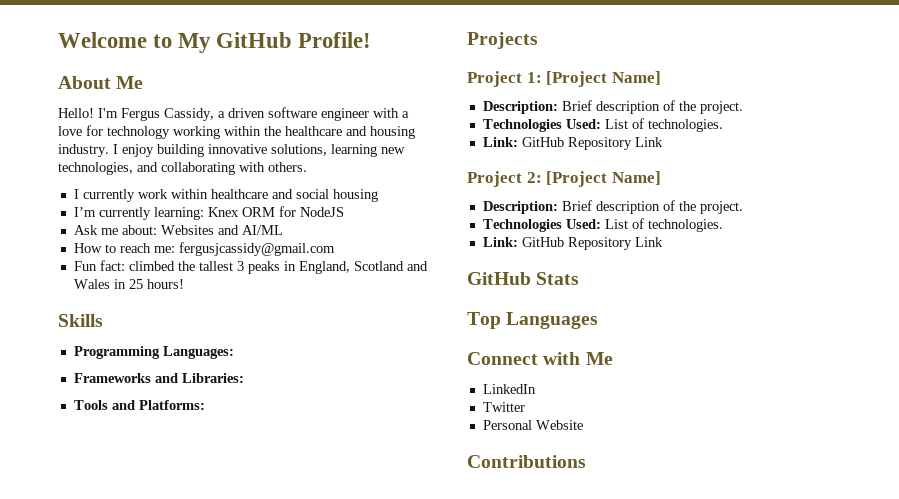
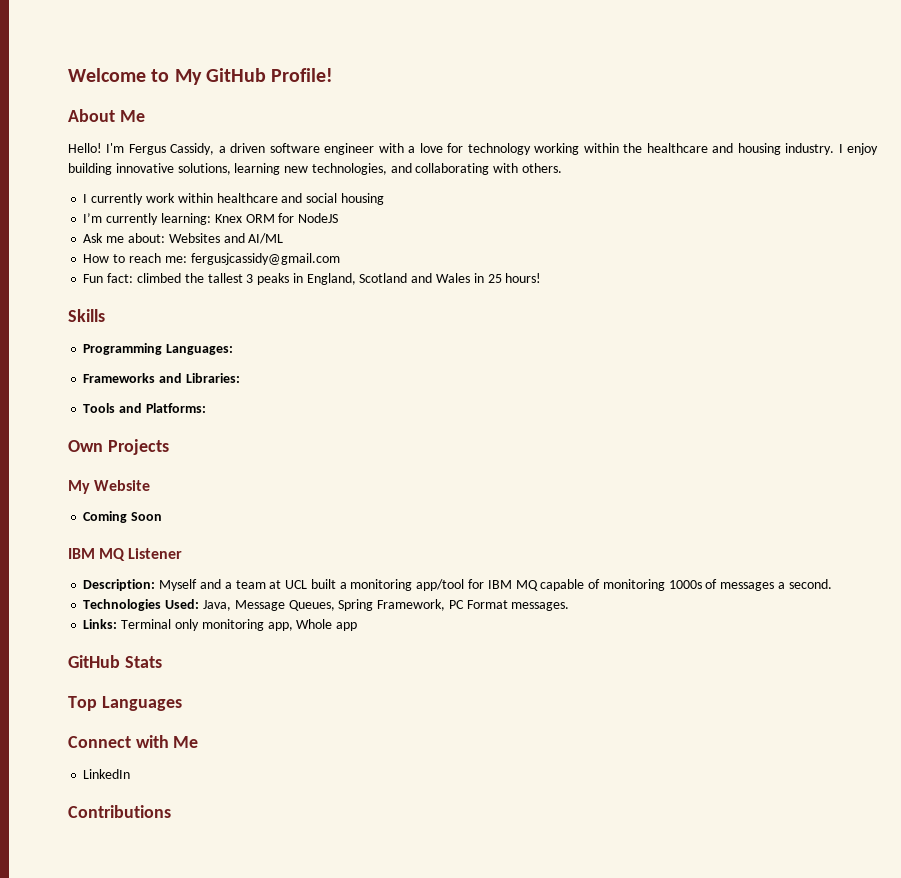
(205, 405) none -> [68,440,103,452] Own
[467,71,661,87] [482,100,743,114] [482,118,723,132] [482,137,663,150] [467,171,661,187] [482,200,743,214] [482,218,723,232] [482,237,663,250] Project 1: [Project Name] // Description: Brief description of the project. // Technologies Used: List of technologies. // Link: GitHub Repository Link // Project 2: [Project Name] // Description: Brief description of the project. // Technologies Used: List of technologies. // Link: GitHub Repository Link -> [68,480,151,494] [83,511,163,523] [68,548,183,561] [83,579,832,591] [83,599,570,611] [83,619,358,631] My Website // Coming Soon // IBM MQ Listener // Description: Myself and a team at UCL built a monitoring app/tool for IBM MQ capable of monitoring 1000s of messages a second. // Technologies Used: Java, Message Queues, Spring Framework, PC Format messages. // Links: Terminal only monitoring app, Whole app
[482,402,525,412] [482,420,583,430] // Twitter // Personal Website -> (131, 774) none

